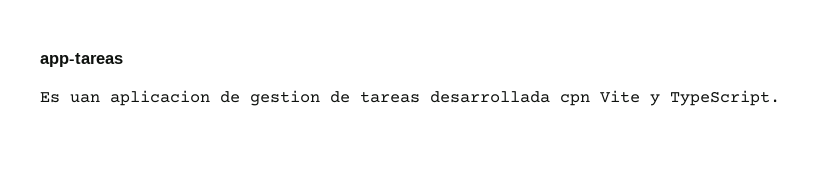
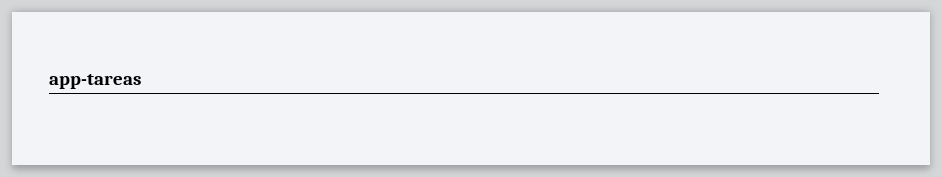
[40,90,780,106] // Es uan aplicacion de gestion de tareas desarrollada cpn Vite y TypeScript. -> (141, 81) none

